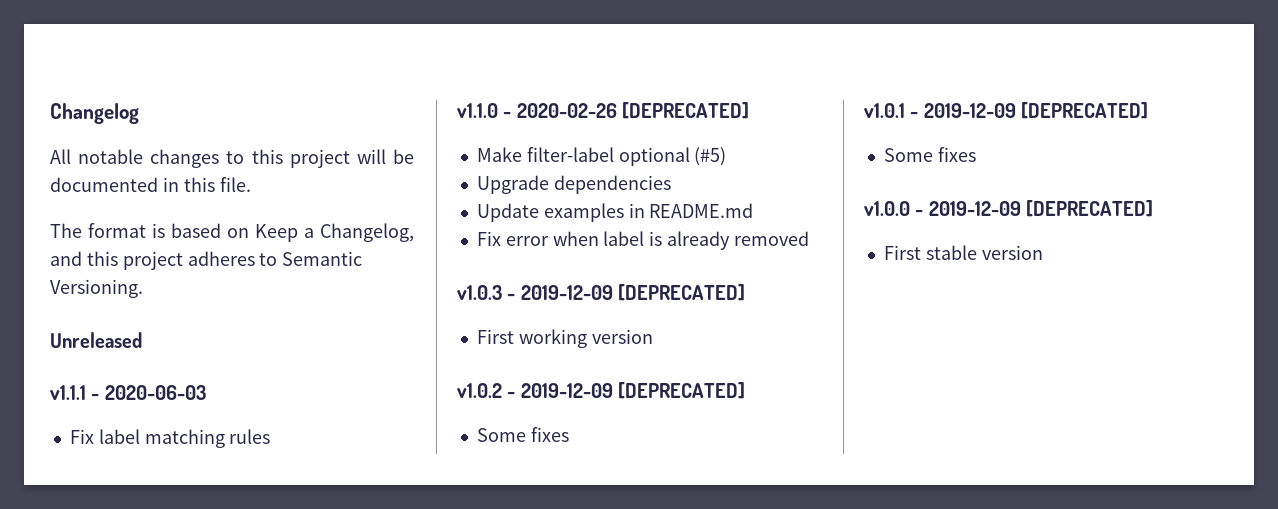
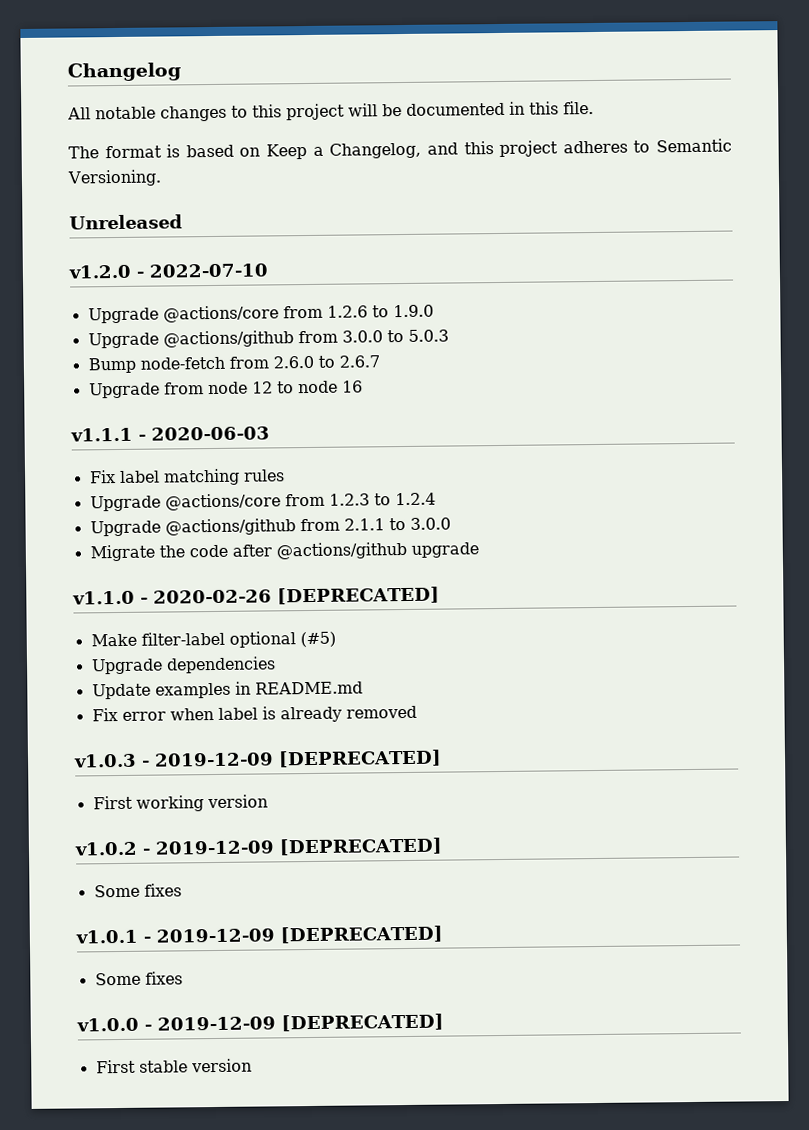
(142, 340) none -> [68,263,268,279] [87,304,434,324] [87,329,449,349] [87,355,380,374] [88,380,363,399] // v1.2.0 - 2022-07-10 // Upgrade @actions/core from 1.2.6 to 1.9.0 // Upgrade @actions/github from 3.0.0 to 5.0.3 // Bump node-fetch from 2.6.0 to 2.6.7 // Upgrade from node 12 to node 16
(271, 436) none -> [89,492,436,512] [89,517,451,537] [89,541,479,562] // Upgrade @actions/core from 1.2.3 to 1.2.4 // Upgrade @actions/github from 2.1.1 to 3.0.0 // Migrate the code after @actions/github upgrade

